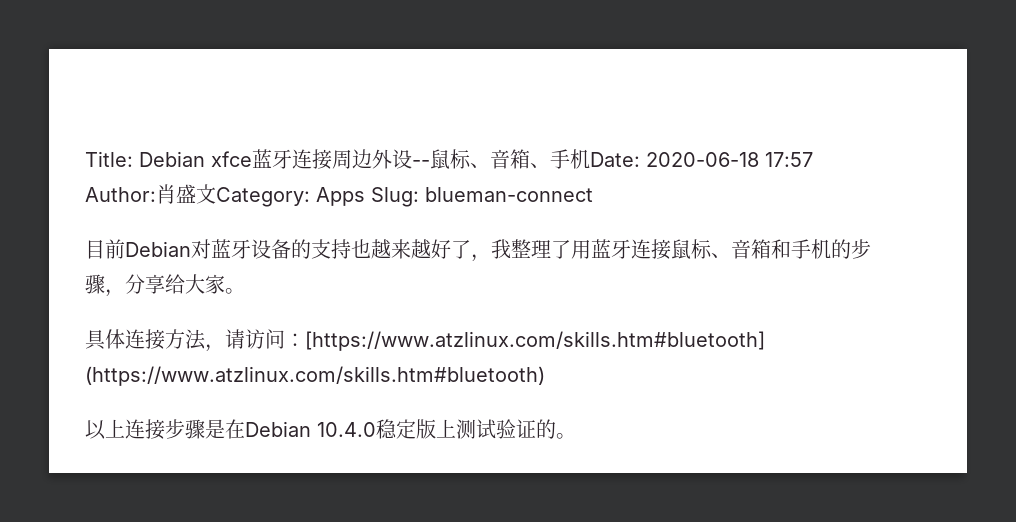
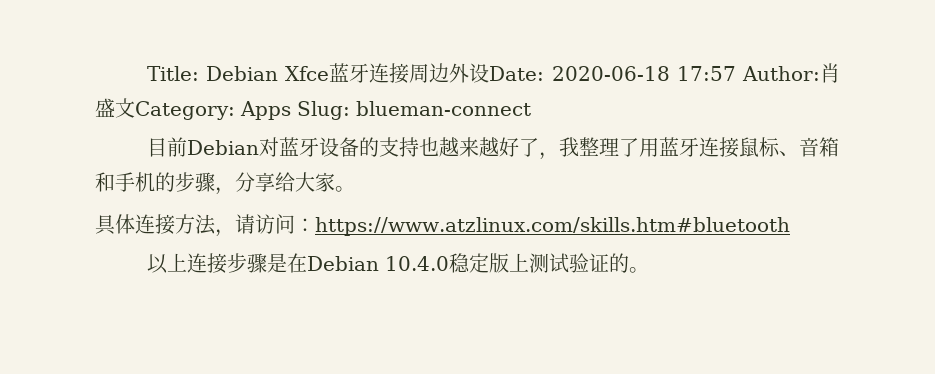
[211,151,252,167] xfce -> [285,66,330,81] Xfce
[412,149,590,169] --鼠标、音箱、手机 -> (490, 73) none
[305,331,765,351] [85,366,545,386] [https://www.atzlinux.com/skills.htm#bluetooth] (https://www.atzlinux.com/skills.htm#bluetooth) -> [315,217,790,236] https://www.atzlinux.com/skills.htm#bluetooth

